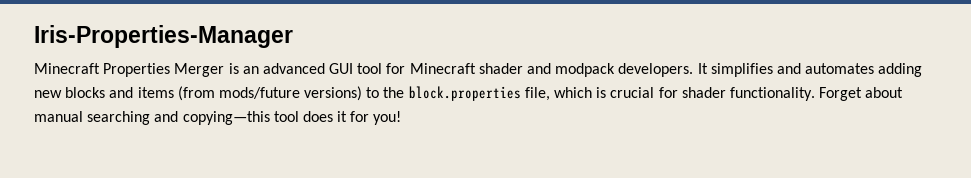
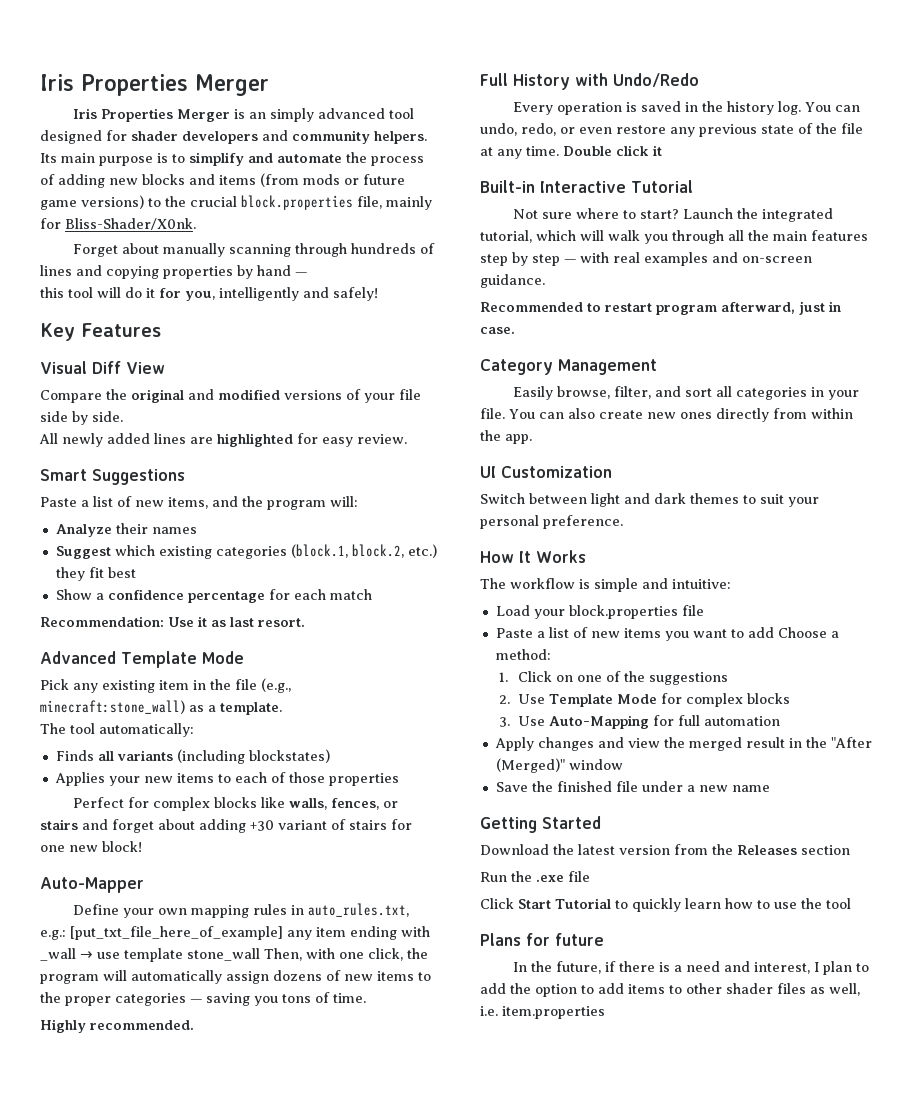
[34,25,293,48] [34,63,875,77] Iris-Properties-Manager // Minecraft Properties Merger is an advanced GUI tool for Minecraft shader and modpack developers. It simplifies and automates -> [40,74,269,96] [72,108,414,122] [40,130,427,144] [40,152,424,166] [40,174,55,185] Iris Properties Merger // Iris Properties Merger is an simply advanced tool designed for shader developers and community helpers. Its main purpose is to simplify and automate the process of
[218,87,300,99] mods/future -> [303,174,405,185] [40,200,77,210] mods or future game
(405, 92) none -> [190,196,237,207] crucial
[554,87,904,101] [34,111,402,125] which is crucial for shader functionality. Forget about manual searching and copying—this tool does it for you! -> [386,196,432,210] [40,218,196,230] [72,243,435,257] [40,265,307,279] [40,287,378,301] [40,323,161,341] [40,361,165,374] [40,389,421,403] [40,411,123,425] [39,433,407,447] [40,469,185,485] [40,496,358,510] [55,523,197,537] [55,544,437,559] [55,567,136,581] [55,589,372,603] [40,616,305,627] [40,651,244,668] [40,678,291,693] [40,700,282,715] [40,723,194,737] [55,749,330,764] [54,772,399,786] [72,797,398,811] [40,819,412,833] [40,841,142,852] [40,877,144,893] [72,903,409,918] [40,926,430,940] [40,948,428,962] [40,970,431,984] [40,992,366,1006] [40,1019,194,1033] [480,73,699,90] [512,101,860,115] [480,123,863,137] [480,145,662,159] [480,180,693,193] [512,208,833,222] [480,230,868,244] [480,252,812,266] [480,274,545,288] [480,301,841,315] [480,327,515,334] [480,359,657,375] [512,386,859,400] [480,408,853,422] [480,430,532,444] [480,466,612,478] [480,493,819,507] [480,515,623,529] [480,550,586,563] [480,578,731,592] [495,605,704,619] [495,627,839,641] [495,649,551,660] [499,671,729,685] [499,693,791,707] [499,715,781,729] [494,737,872,751] [495,758,623,773] [495,781,770,792] [480,816,601,833] [480,844,850,855] [480,871,590,882] [480,898,851,912] [480,933,604,946] [512,961,869,975] [480,983,860,997] [480,1006,605,1019] mainly for Bliss-Shader/X0nk. // Forget about manually scanning through hundreds of lines and copying properties by hand — // this tool will do it for you, intelligently and safely! // Key Features // Visual Diff View // Compare the original and modified versions of your file side by side. // All newly added lines are highlighted for easy review. // Smart Suggestions // Paste a list of new items, and the program will: // Analyze their names // Suggest which existing categories (block.1, block.2, etc.) they fit best // Show a confidence percentage for each match // Recommendation: Use it as last resort. // Advanced Template Mode // Pick any existing item in the file (e.g., minecraft:stone_wall) as a template. // The tool automatically: // Finds all variants (including blockstates) // Applies your new items to each of those properties // Perfect for complex blocks like walls, fences, or stairs and forget about adding +30 variant of stairs for one new block! // Auto-Mapper // Define your own mapping rules in auto_rules.txt, e.g.: [put_txt_file_here_of_example] any item ending with _wall → use template stone_wall Then, with one click, the program will automatically assign dozens of new items to the proper categories — saving you tons of time. // Highly recommended. // Full History with Undo/Redo // Every operation is saved in the history log. You can undo, redo, or even restore any previous state of the file at any time. Double click it // Built-in Interactive Tutorial // Not sure where to start? Launch the integrated tutorial, which will walk you through all the main features step by step — with real examples and on-screen guidance. // Recommended to restart program afterward, just in case. // Category Management // Easily browse, filter, and sort all categories in your file. You can also create new ones directly from within the app. // UI Customization // Switch between light and dark themes to suit your personal preference. // How It Works // The workflow is simple and intuitive: // Load your block.properties file // Paste a list of new items you want to add Choose a method: // 1. Click on one of the suggestions // 2. Use Template Mode for complex blocks // 3. Use Auto-Mapping for full automation // Apply changes and view the merged result in the "After (Merged)" window // Save the finished file under a new name // Getting Started // Download the latest version from the Releases section // Run the .exe file // Click Start Tutorial to quickly learn how to use the tool // Plans for future // In the future, if there is a need and interest, I plan to add the option to add items to other shader files as well, i.e. item.properties

